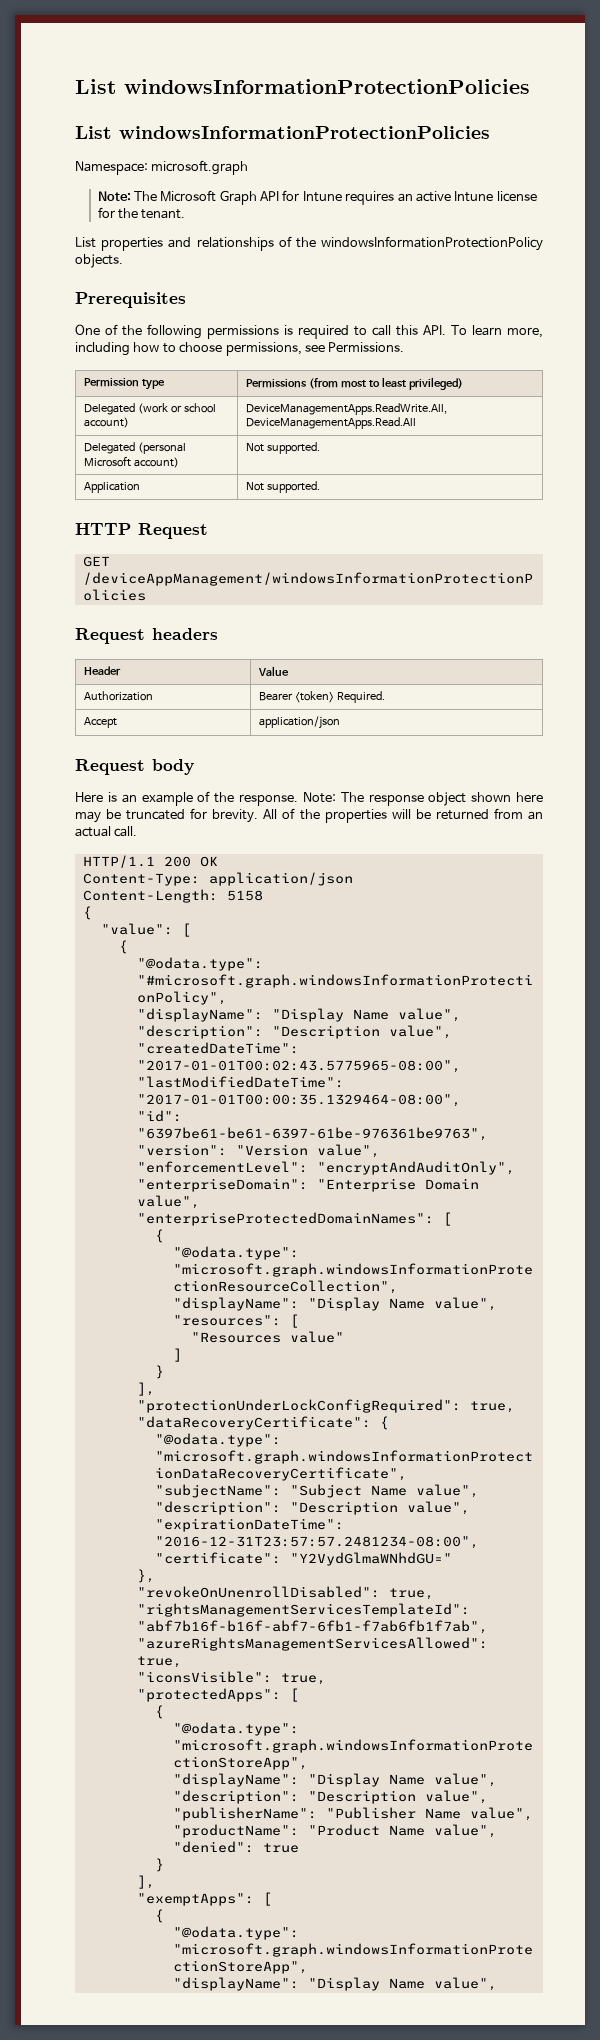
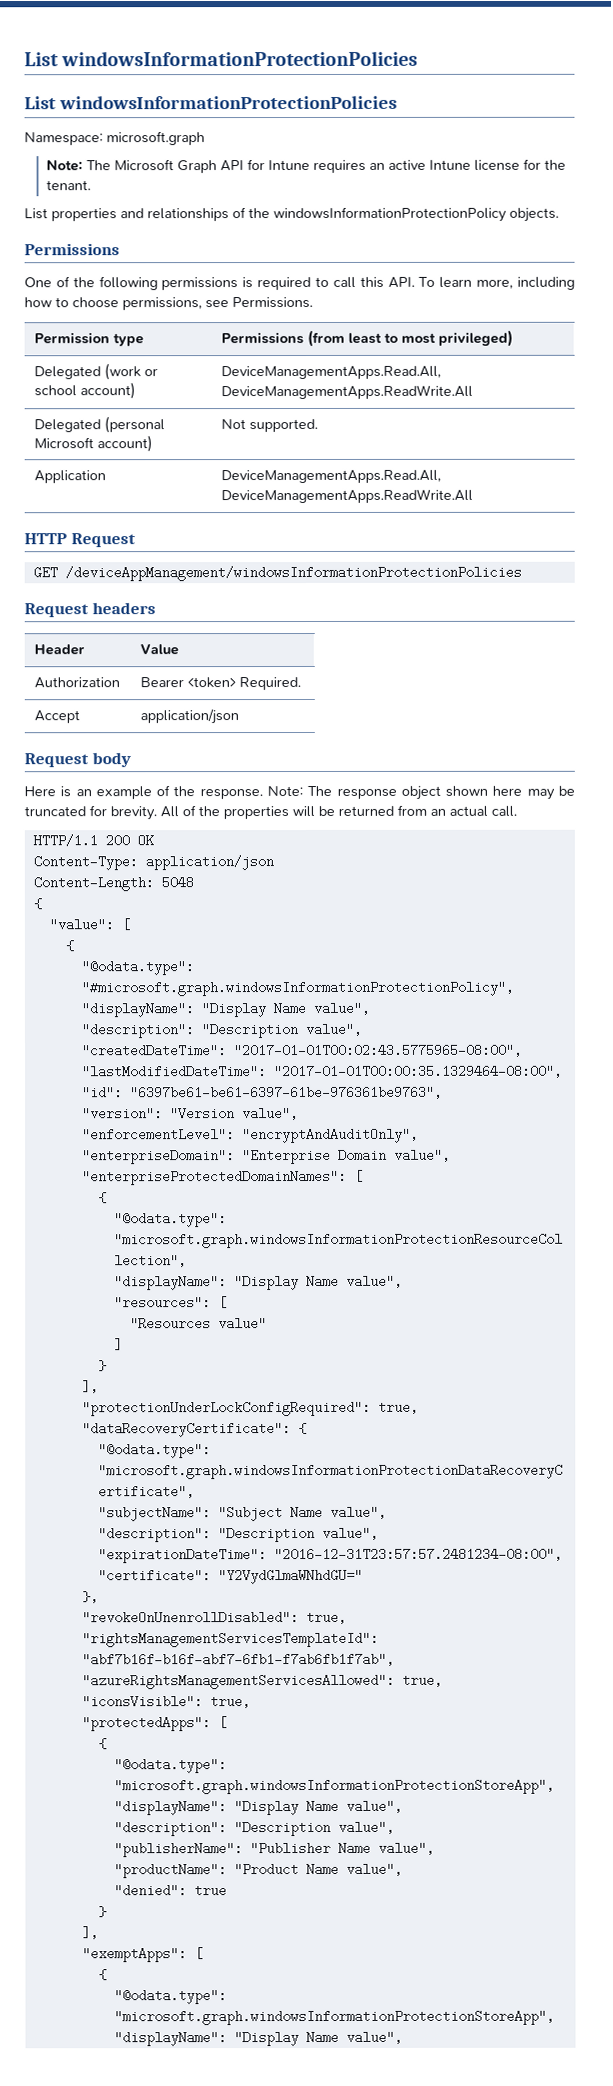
[75,292,186,308] Prerequisites -> [24,243,120,256] Permissions
[341,377,407,388] most to least -> [348,332,437,344] least to most
[246,403,448,415] [246,417,417,429] DeviceManagementApps.ReadWrite.All, DeviceManagementApps.Read.All -> [221,365,442,380] [221,384,474,400] DeviceManagementApps.Read.All, DeviceManagementApps.ReadWrite.All
[246,481,321,493] Not supported. -> [221,469,442,484] [221,488,474,504] DeviceManagementApps.Read.All, DeviceManagementApps.ReadWrite.All
[226,890,263,901] 5158 -> [160,876,194,890] 5048

